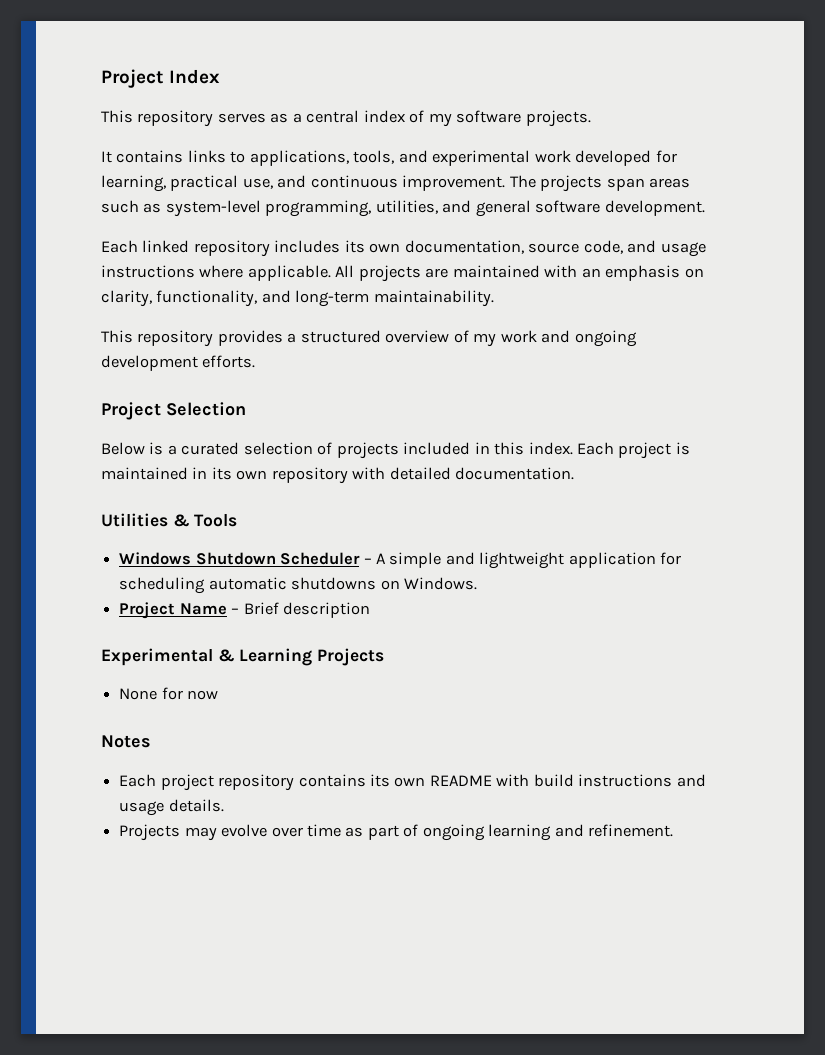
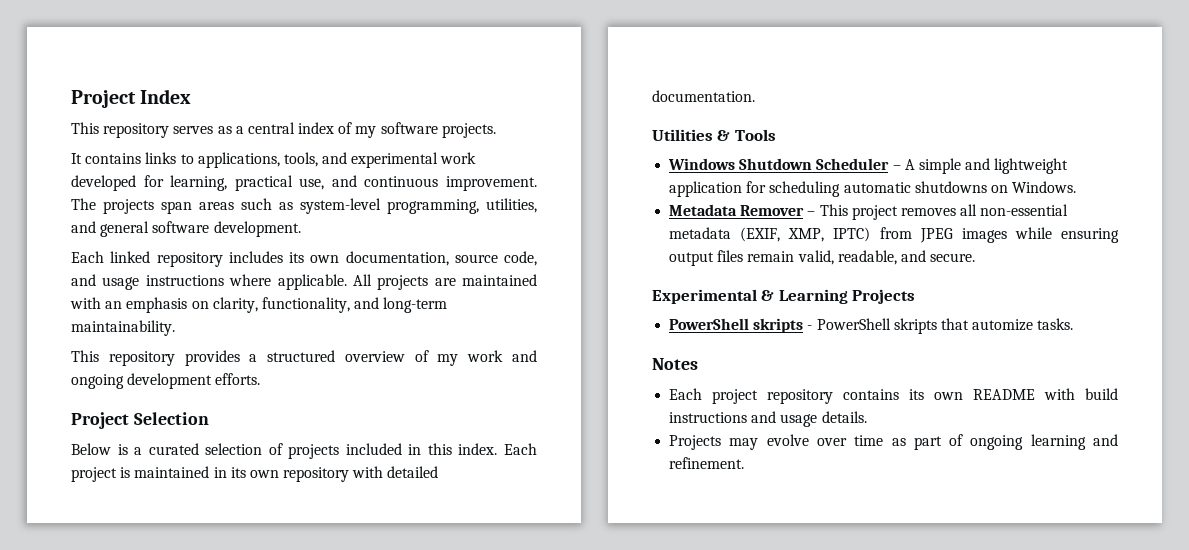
[119,602,370,619] [101,648,385,666] [119,687,219,700] Project Name – Brief description // Experimental & Learning Projects // None for now -> [669,204,1069,220] [669,227,1119,243] [669,250,976,266] [652,289,916,304] [669,318,1074,334] Metadata Remover – This project removes all non-essential metadata (EXIF, XMP, IPTC) from JPEG images while ensuring output files remain valid, readable, and secure. // Experimental & Learning Projects // PowerShell skripts - PowerShell skripts that automize tasks.

